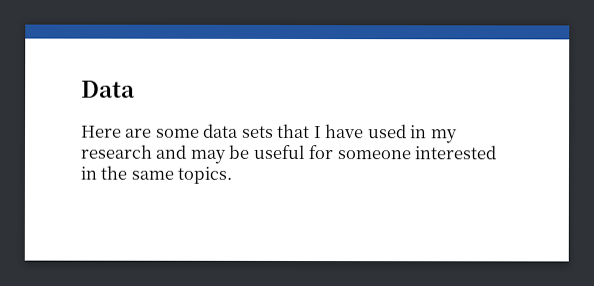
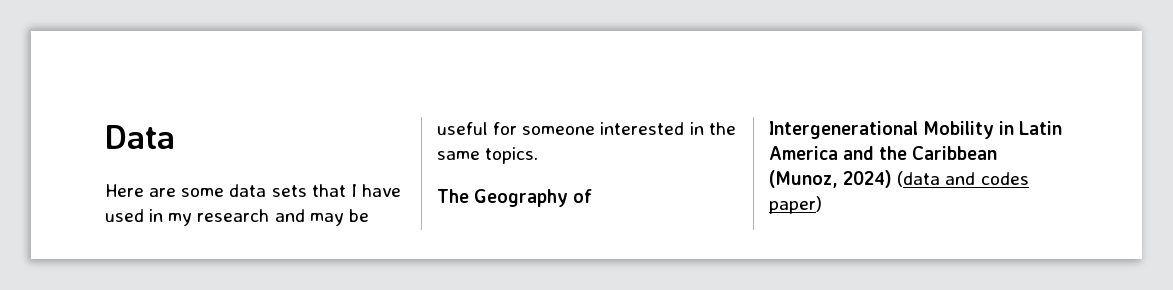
(233, 175) none -> [437,189,593,207] [769,121,1063,139] [769,146,998,160] [769,170,1029,188] [769,196,822,214] // The Geography of Intergenerational Mobility in Latin America and the Caribbean (Munoz, 2024) (data and codes paper)

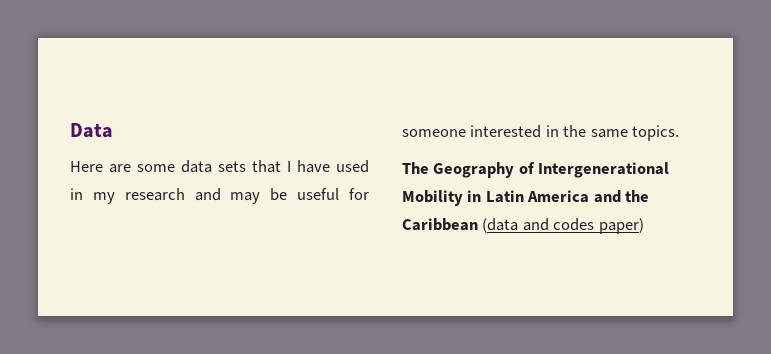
[769,170,893,188] (Munoz, 2024) -> (478, 224) none

